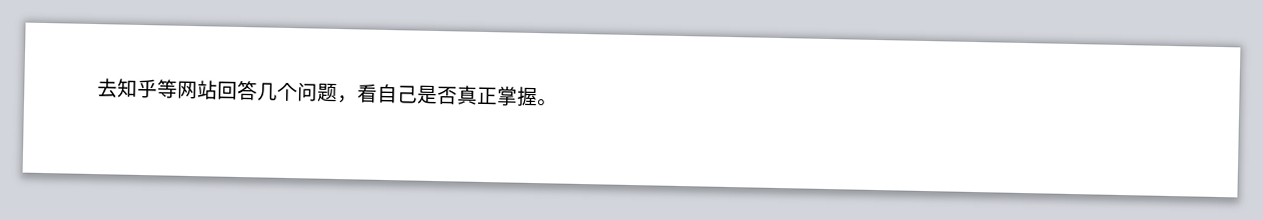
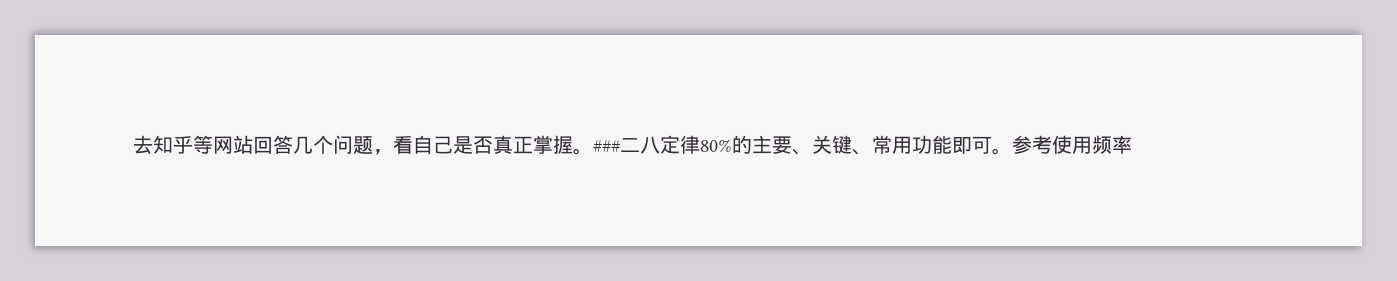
(558, 102) none -> [593,135,1132,155] ###二八定律80%的主要、关键、常用功能即可。参考使用频率

